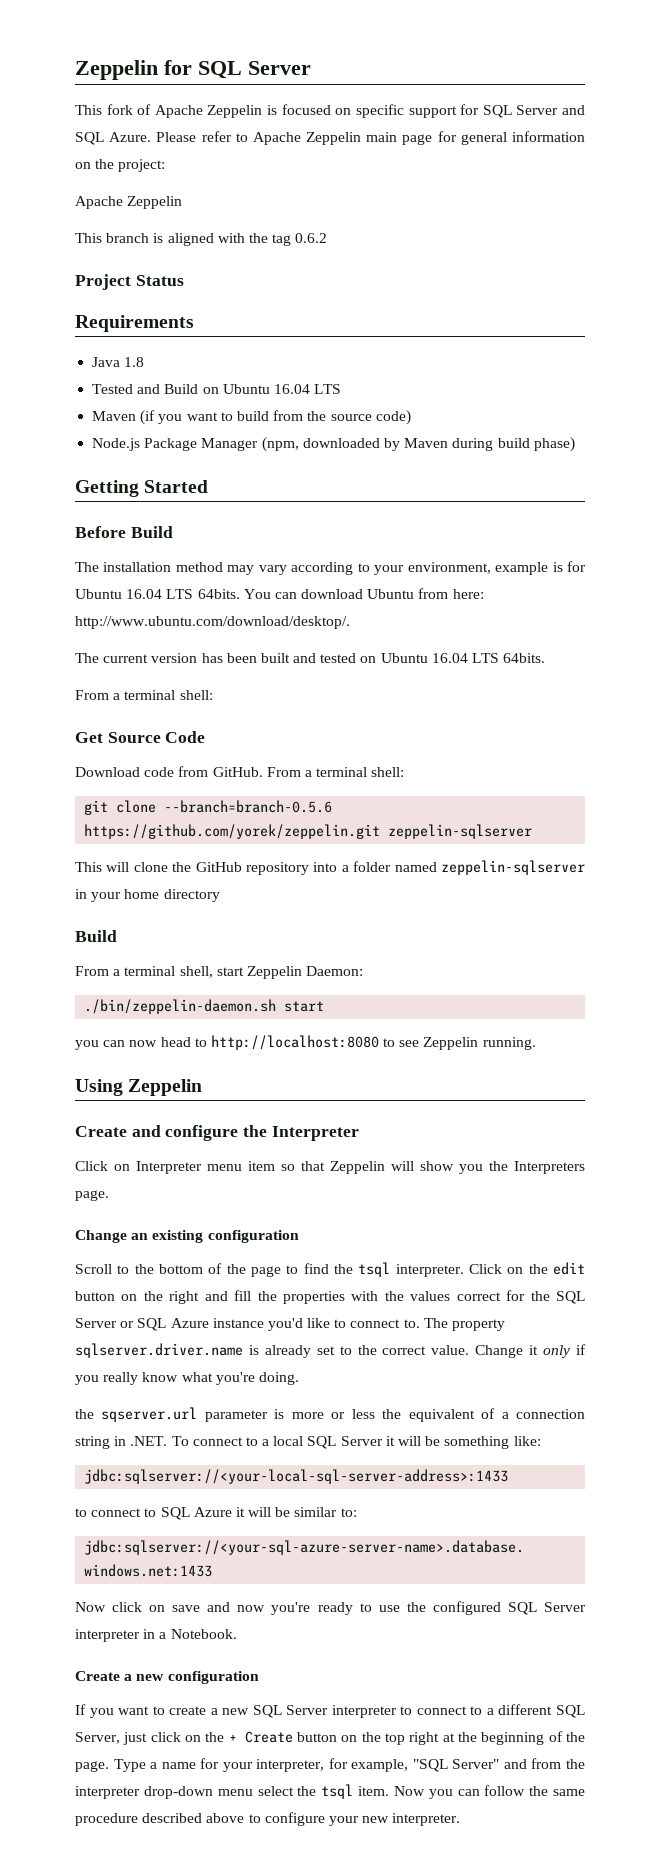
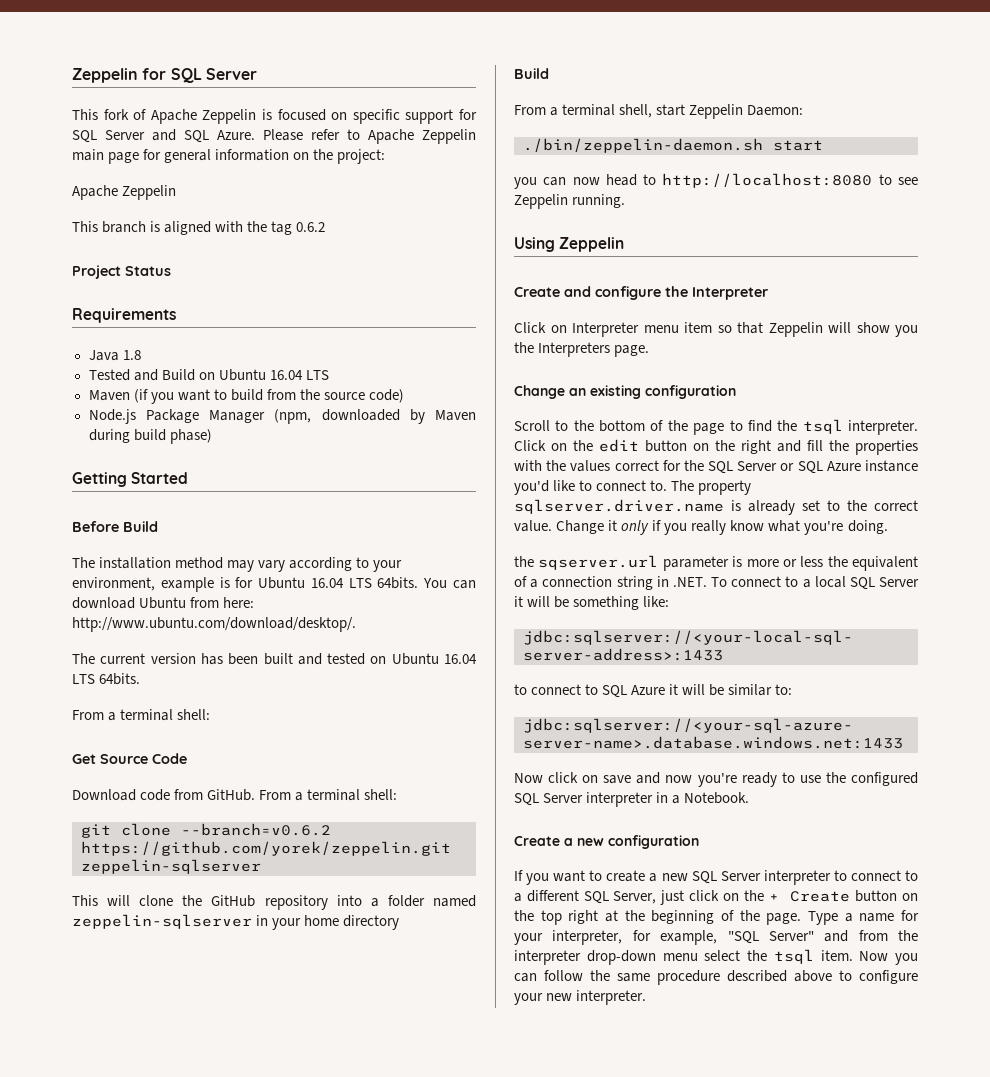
[164,800,333,813] --branch=branch-0.5.6 -> [181,823,331,836] --branch=v0.6.2

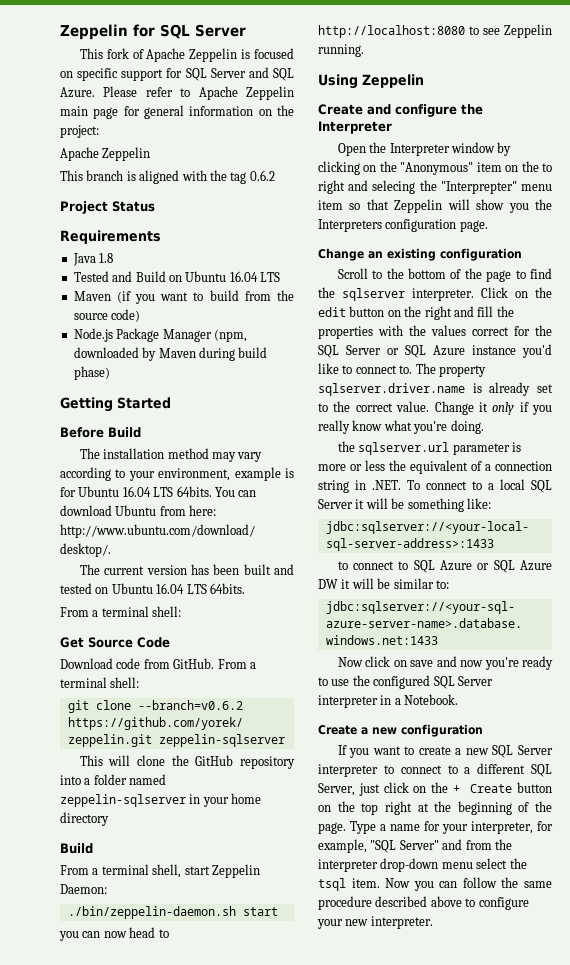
[514,322,639,337] Click on Interpreter -> [337,142,512,156] [318,161,552,175] [318,180,517,194] Open the Interpreter window by clicking on the "Anonymous" item on the to right and selecing the "Interprepter"
(611, 349) none -> [385,219,457,232] configuration
[802,419,843,434] tsql -> [342,288,405,301] sqlserver
[538,555,659,570] sqserver.url -> [358,442,450,455] sqlserver.url
(666, 690) none -> [477,560,552,573] [318,579,338,589] or SQL Azure DW

